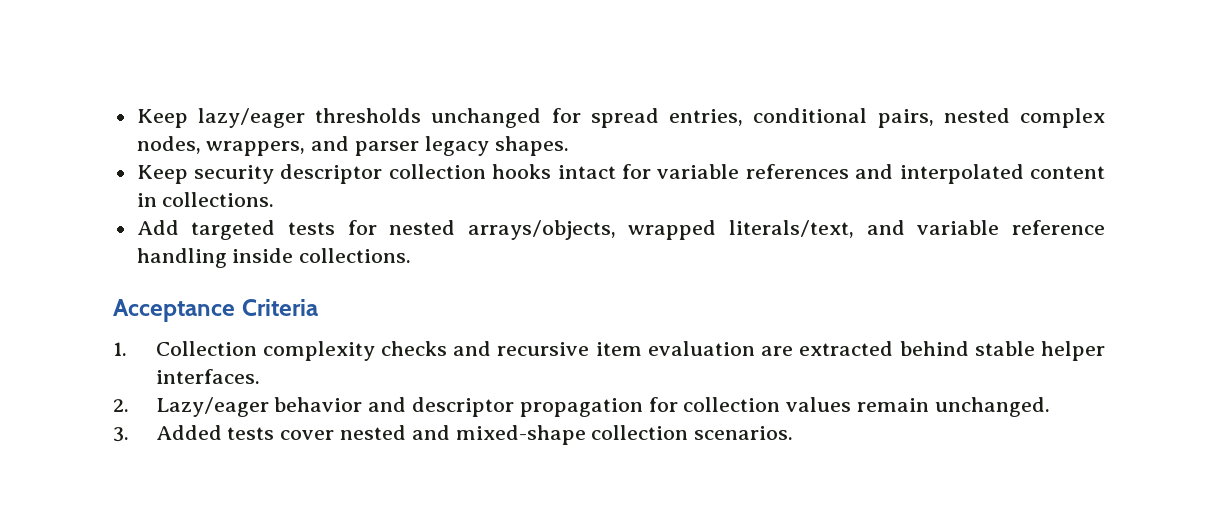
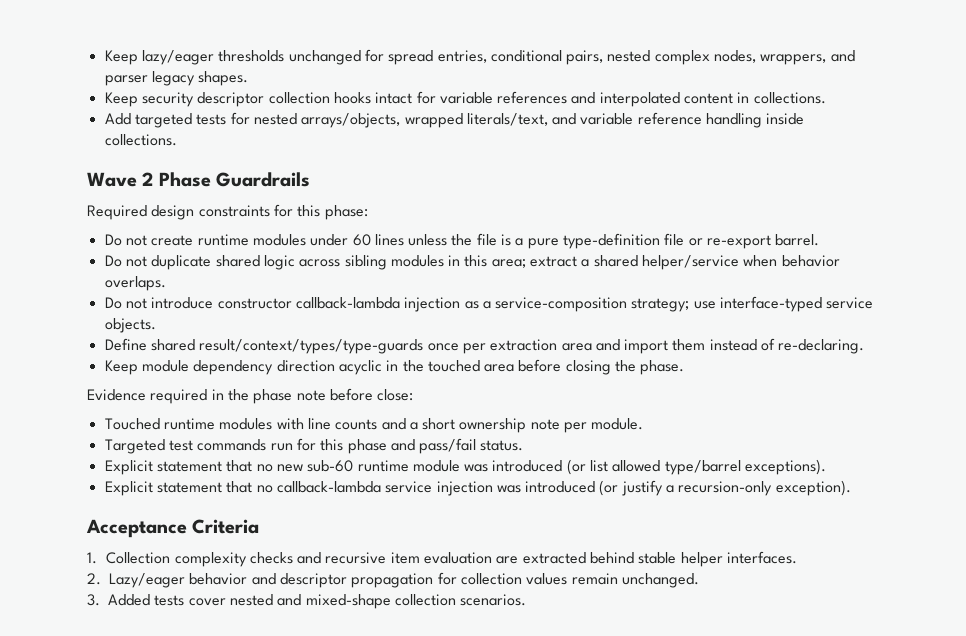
(412, 255) none -> [87,172,311,187] [87,204,368,220] [104,233,820,249] [104,255,840,270] [104,276,166,291] [104,296,874,312] [104,318,156,333] [104,338,865,354] [104,359,685,375] [87,388,414,404] [104,418,644,433] [104,438,524,454] [104,459,827,475] [104,480,851,496] // Wave 2 Phase Guardrails // Required design constraints for this phase: // Do not create runtime modules under 60 lines unless the file is a pure type-definition file or re-export barrel. // Do not duplicate shared logic across sibling modules in this area; extract a shared helper/service when behavior overlaps. // Do not introduce constructor callback-lambda injection as a service-composition strategy; use interface-typed service objects. // Define shared result/context/types/type-guards once per extraction area and import them instead of re-declaring. // Keep module dependency direction acyclic in the touched area before closing the phase. // Evidence required in the phase note before close: // Touched runtime modules with line counts and a short ownership note per module. // Targeted test commands run for this phase and pass/fail status. // Explicit statement that no new sub-60 runtime module was introduced (or list allowed type/barrel exceptions). // Explicit statement that no callback-lambda service injection was introduced (or justify a recursion-only exception).

